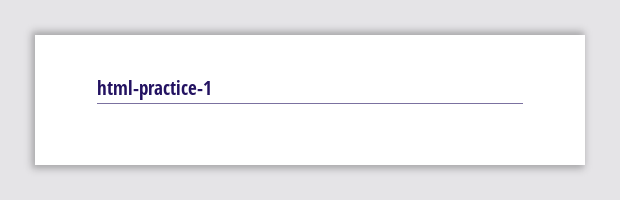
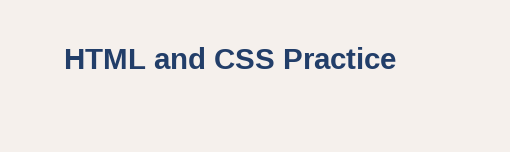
[97,80,212,100] html-practice-1 -> [64,47,396,69] HTML and CSS Practice

